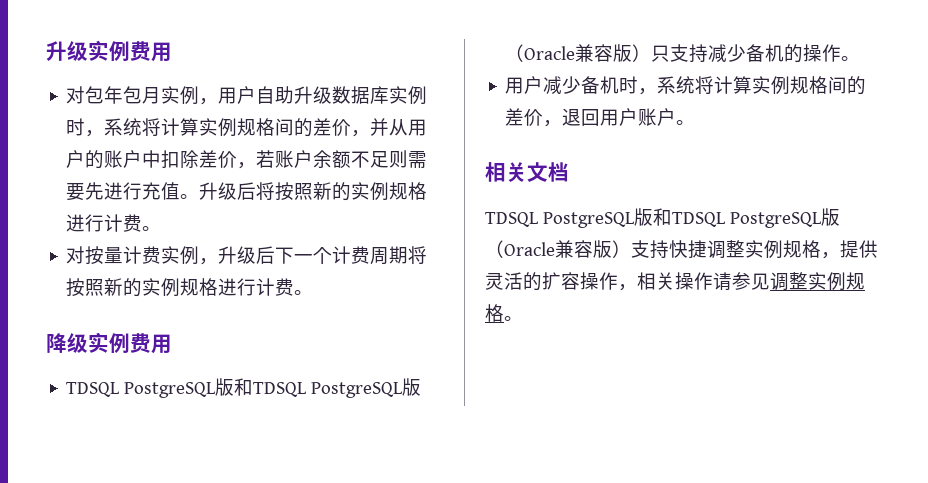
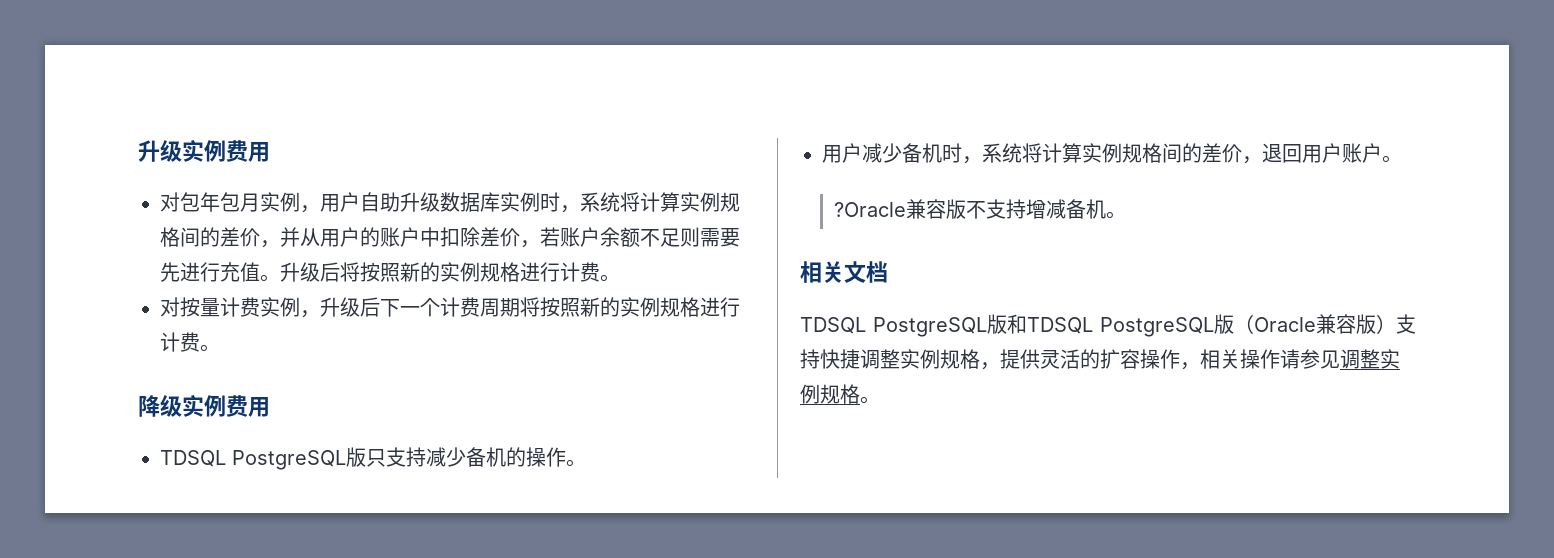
[234,378,422,398] [505,44,652,62] 和TDSQL PostgreSQL版（Oracle兼容版） -> (366, 457) none
(696, 122) none -> [834,199,1127,219] // ?Oracle兼容版不支持增减备机。

